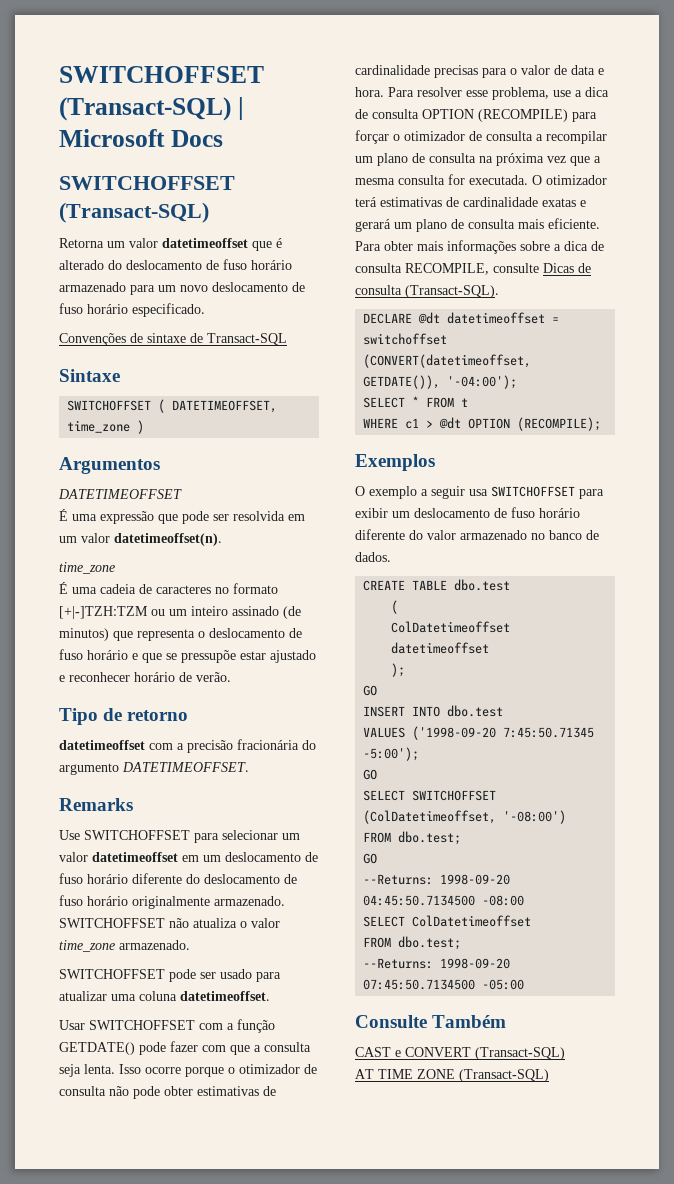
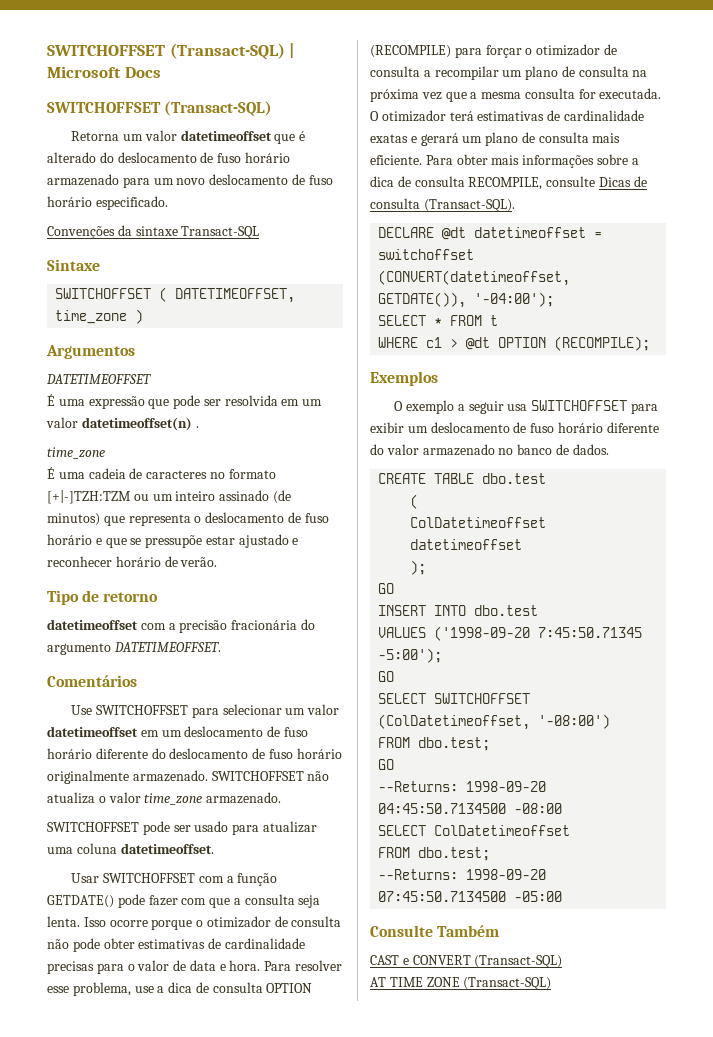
[130,333,203,343] de sintaxe de -> [117,225,178,236] da sintaxe
[114,533,222,546] datetimeoffset(n). -> [81,417,199,431] datetimeoffset(n) .
[59,798,133,811] Remarks -> [47,675,137,687] Comentários

